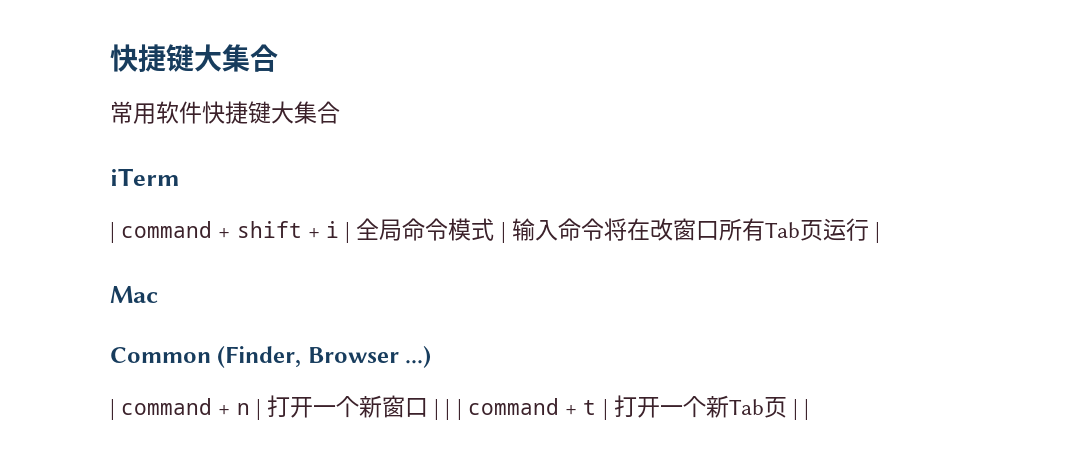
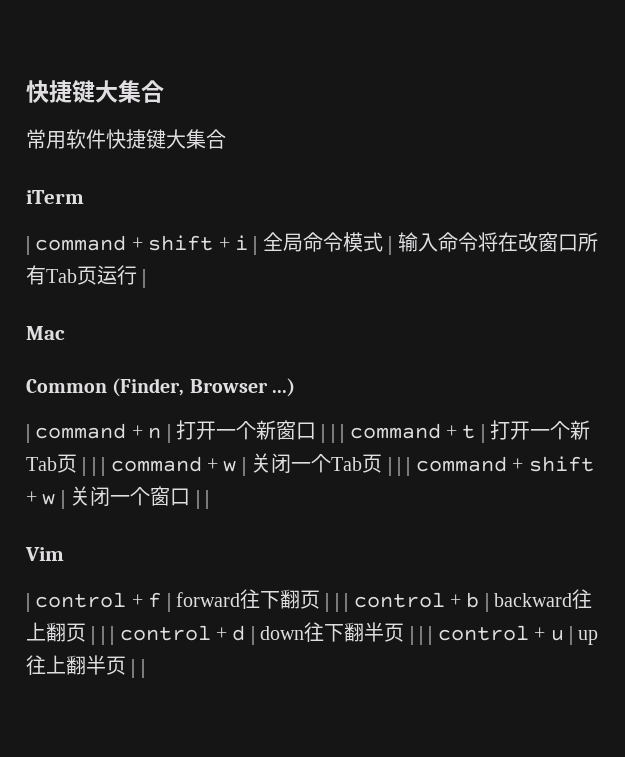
(810, 409) none -> [101,453,594,476] [26,486,209,509] [25,547,64,561] [26,589,593,612] [26,622,599,645] [26,655,145,678] | command + w | 关闭一个Tab页 | | | command + shift + w | 关闭一个窗口 | | // Vim // | control + f | forward往下翻页 | | | control + b | backward往上翻页 | | | control + d | down往下翻半页 | | | control + u | up往上翻半页 | |

